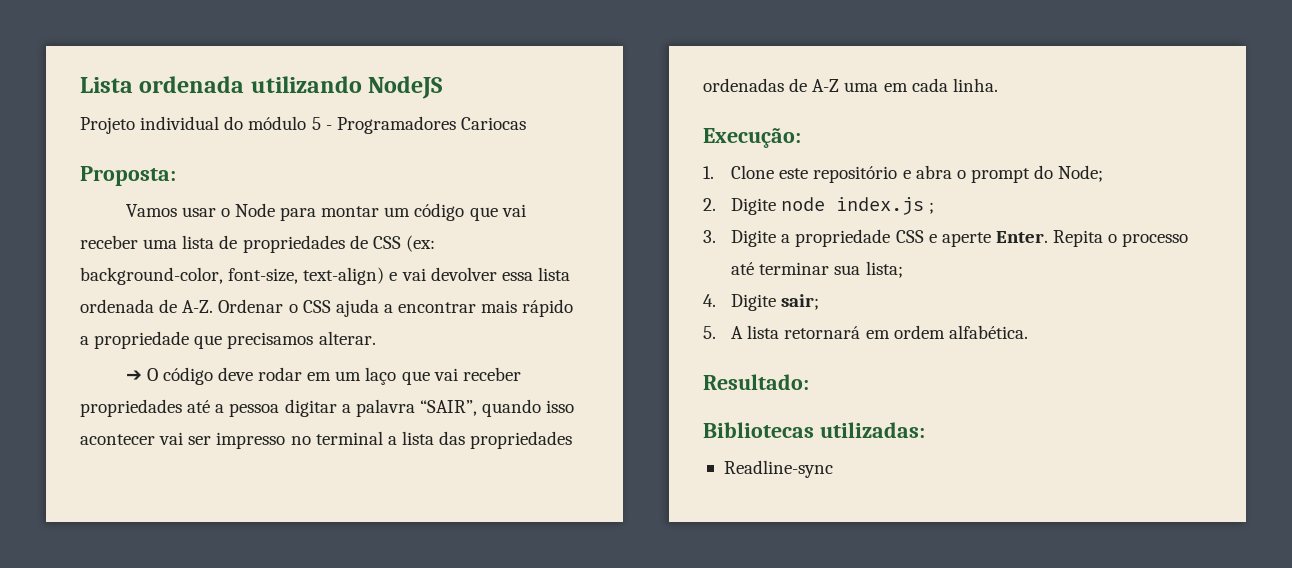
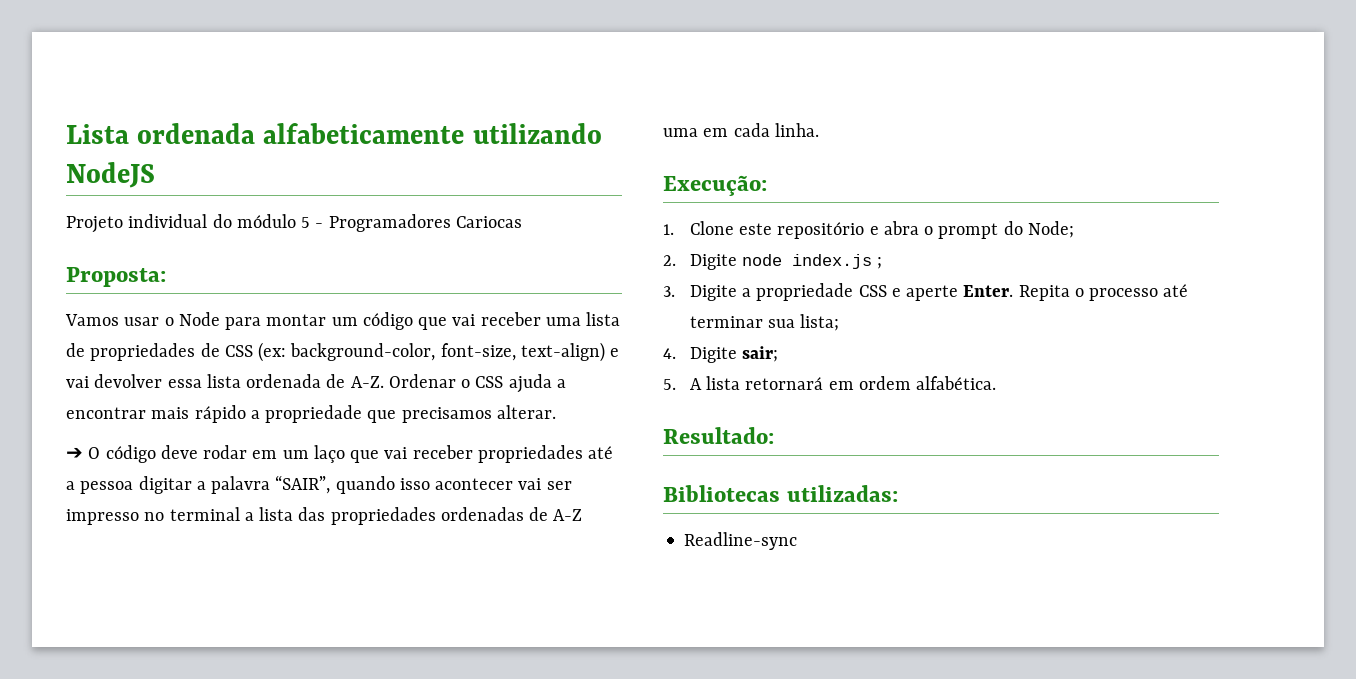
(245, 84) none -> [263,123,465,144] alfabeticamente

